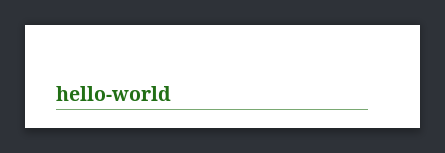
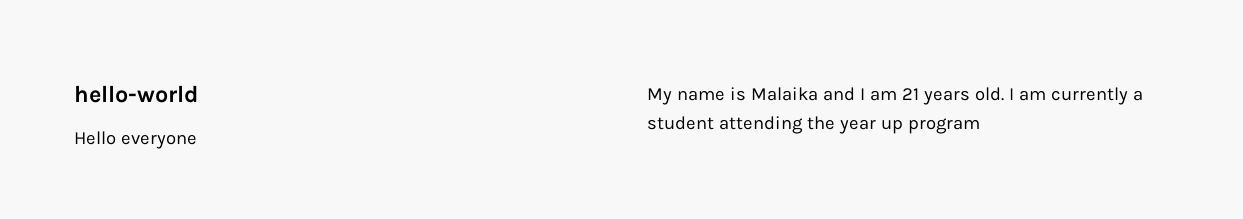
(171, 93) none -> [74,131,197,149] [647,87,1143,105] [647,116,980,134] // Hello everyone // My name is Malaika and I am 21 years old. I am currently a student attending the year up program

